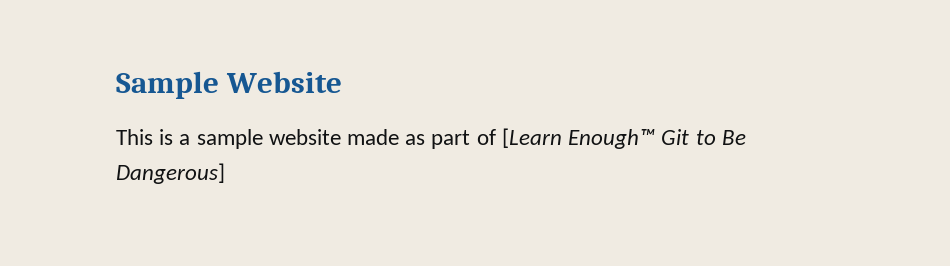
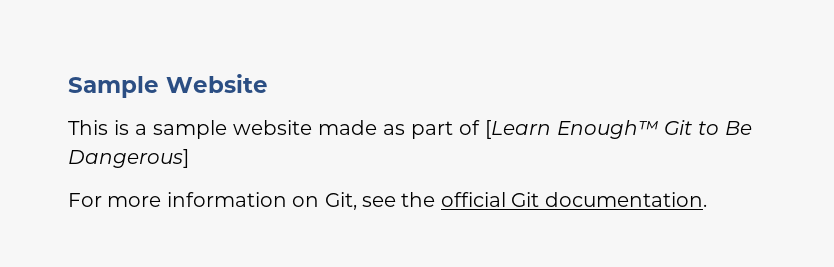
(225, 173) none -> [68,192,707,210] // For more information on Git, see the official Git documentation.

